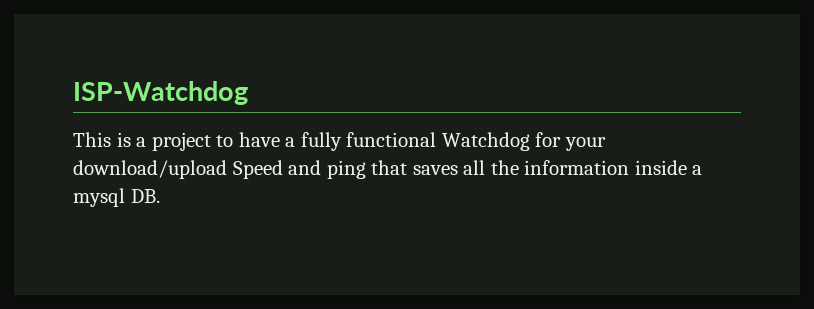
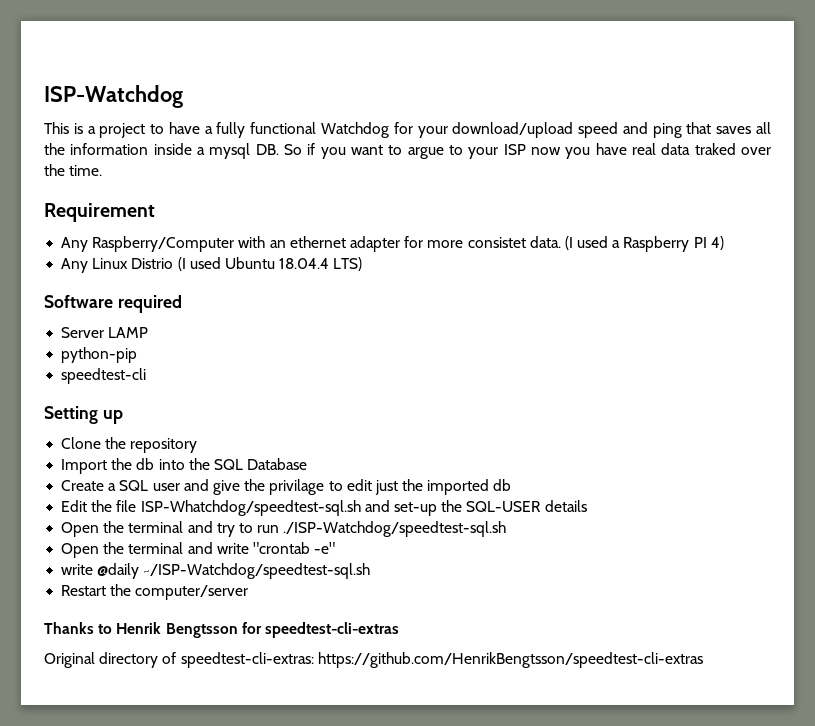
[232,160,283,179] Speed -> [578,122,619,138] speed
(160, 196) none -> [284,143,772,159] [44,164,103,176] [44,203,155,222] [61,236,724,252] [61,257,363,273] [44,295,182,313] [61,327,149,338] [61,347,138,363] [61,368,147,384] [44,406,123,424] [61,437,198,453] [61,458,308,474] [61,479,512,495] [61,500,587,516] [61,521,507,537] [61,542,336,558] [61,563,371,579] [61,584,249,600] [44,622,399,638] [44,652,703,668] So if you want to argue to your ISP now you have real data traked over the time. // Requirement // Any Raspberry/Computer with an ethernet adapter for more consistet data. (I used a Raspberry PI 4) // Any Linux Distrio (I used Ubuntu 18.04.4 LTS) // Software required // Server LAMP // python-pip // speedtest-cli // Setting up // Clone the repository // Import the db into the SQL Database // Create a SQL user and give the privilage to edit just the imported db // Edit the file ISP-Whatchdog/speedtest-sql.sh and set-up the SQL-USER details // Open the terminal and try to run ./ISP-Watchdog/speedtest-sql.sh // Open the terminal and write "crontab -e" // write @daily ~/ISP-Watchdog/speedtest-sql.sh // Restart the computer/server // Thanks to Henrik Bengtsson for speedtest-cli-extras // Original directory of speedtest-cli-extras: https://github.com/HenrikBengtsson/speedtest-cli-extras

